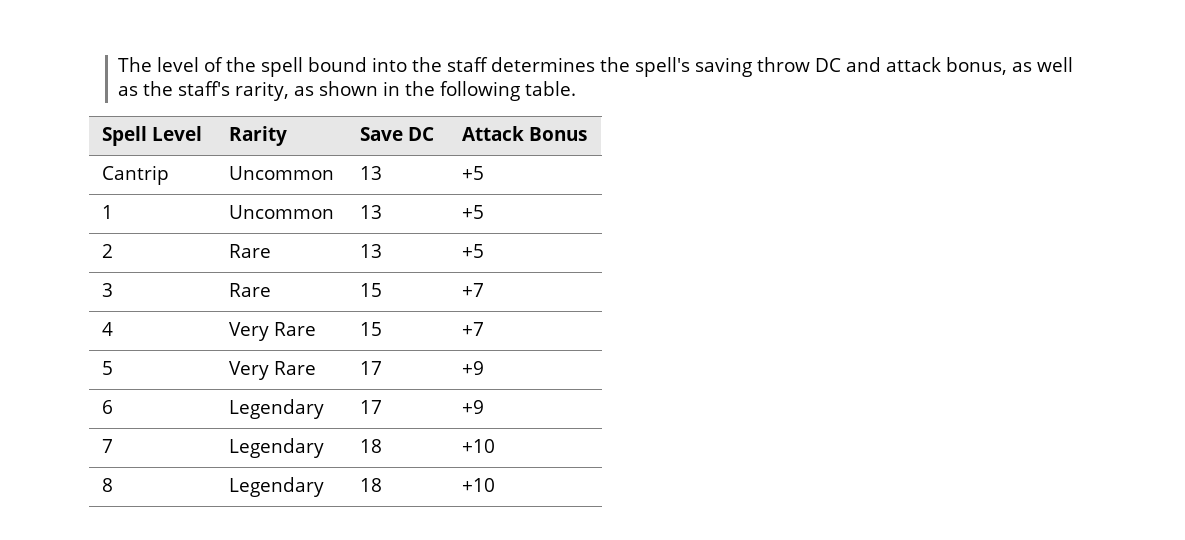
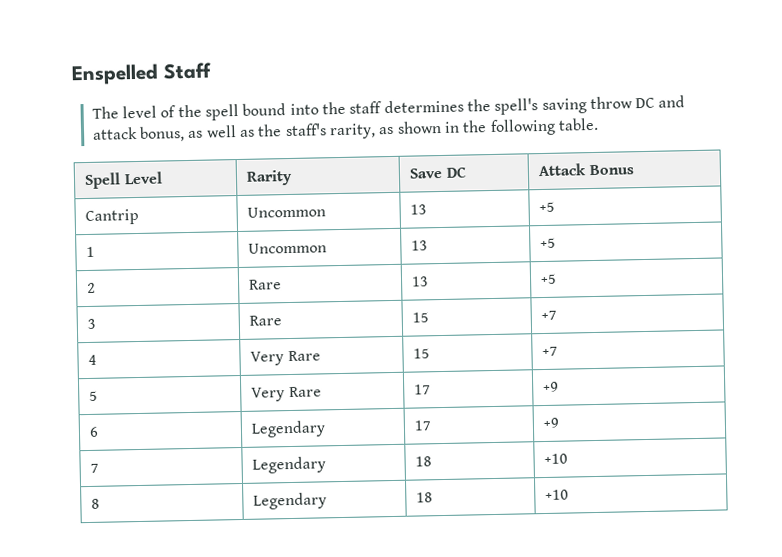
(117, 64) none -> [71,62,212,86] Enspelled Staff //

